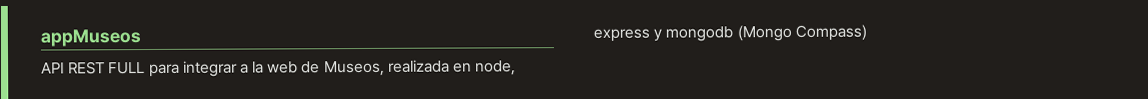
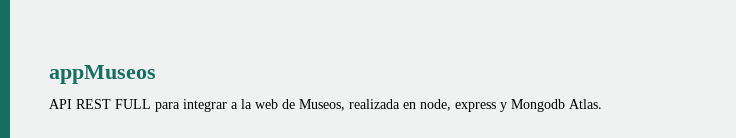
[665,24,867,42] mongodb (Mongo Compass) -> [511,99,602,112] Mongodb Atlas.

